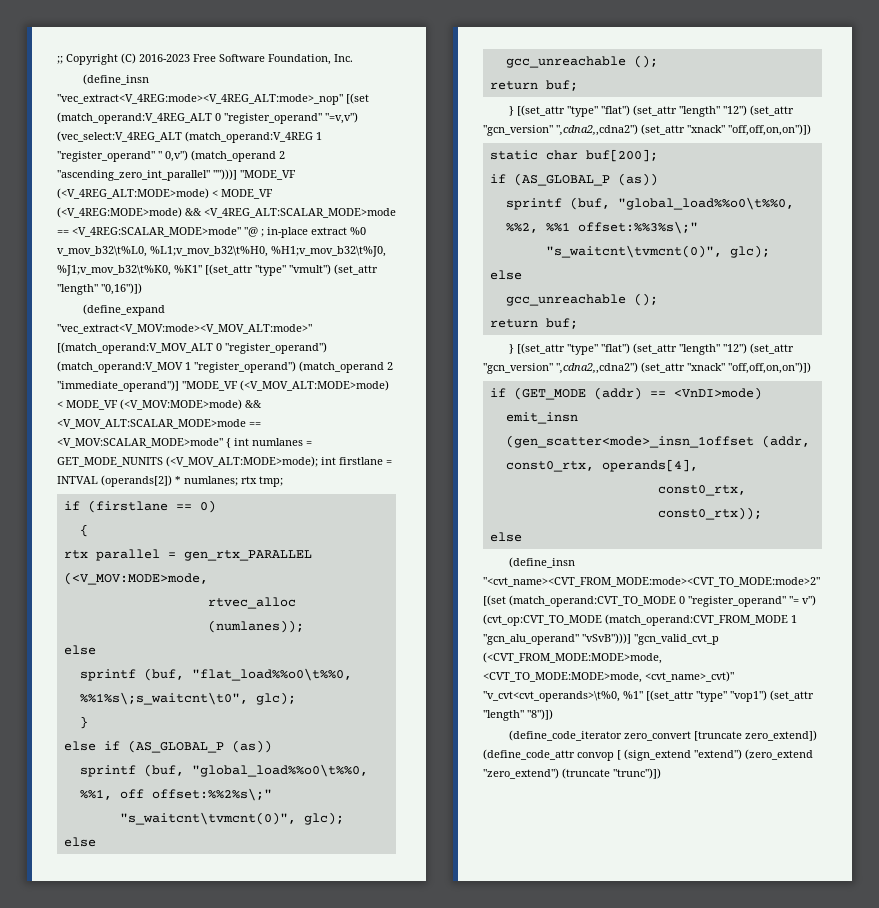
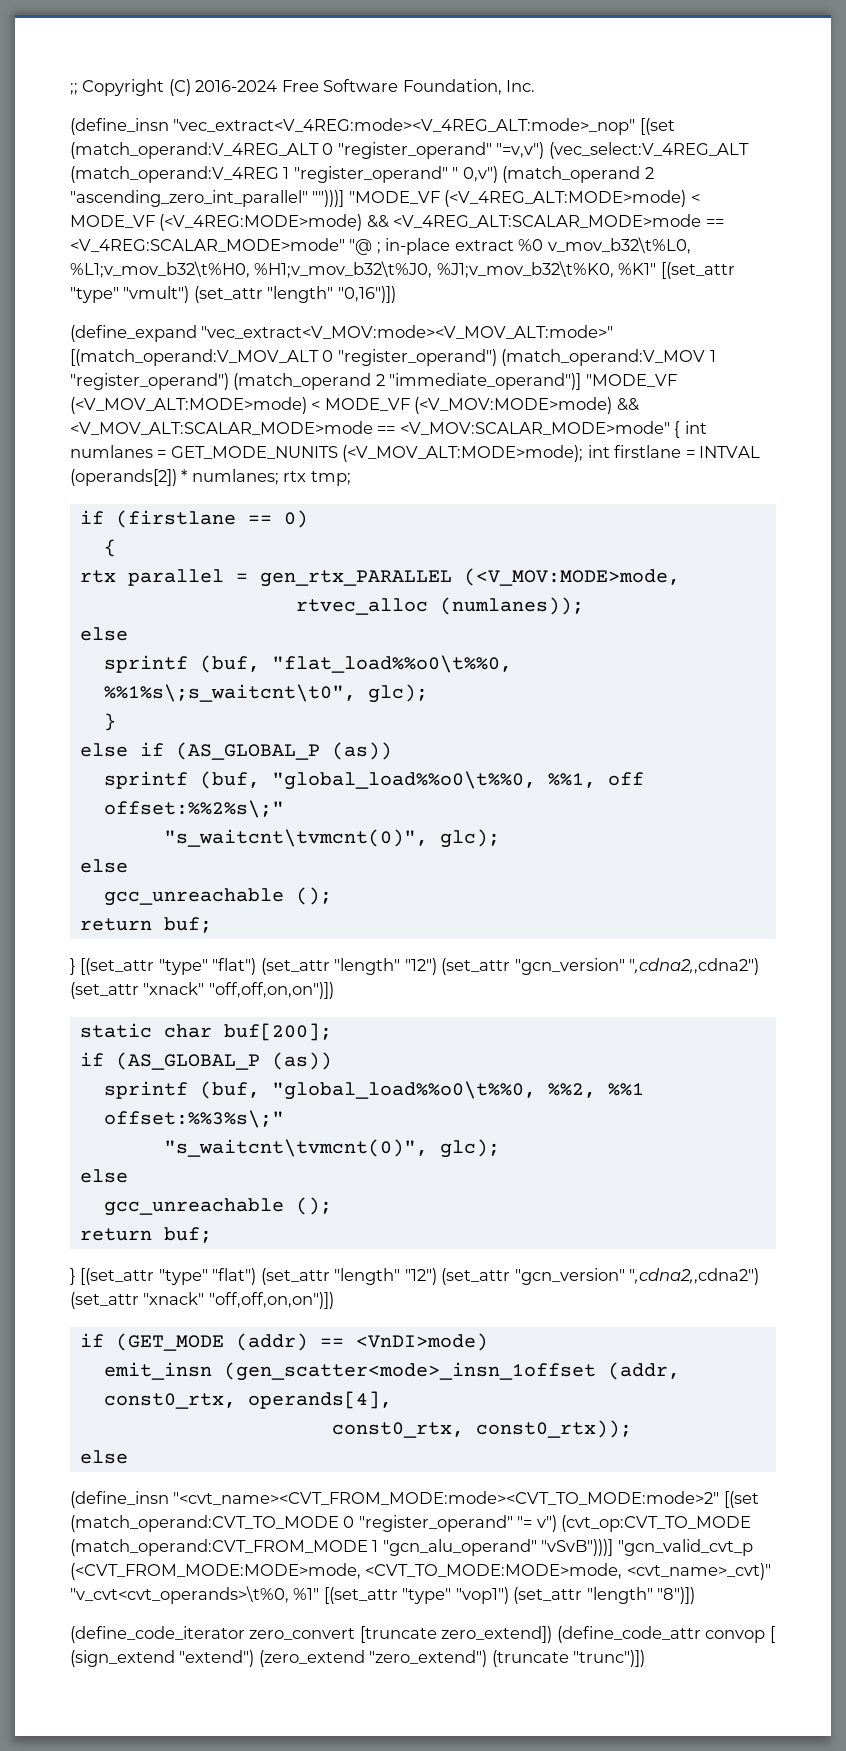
[139,54,190,62] 2016-2023 -> [195,80,278,92] 2016-2024

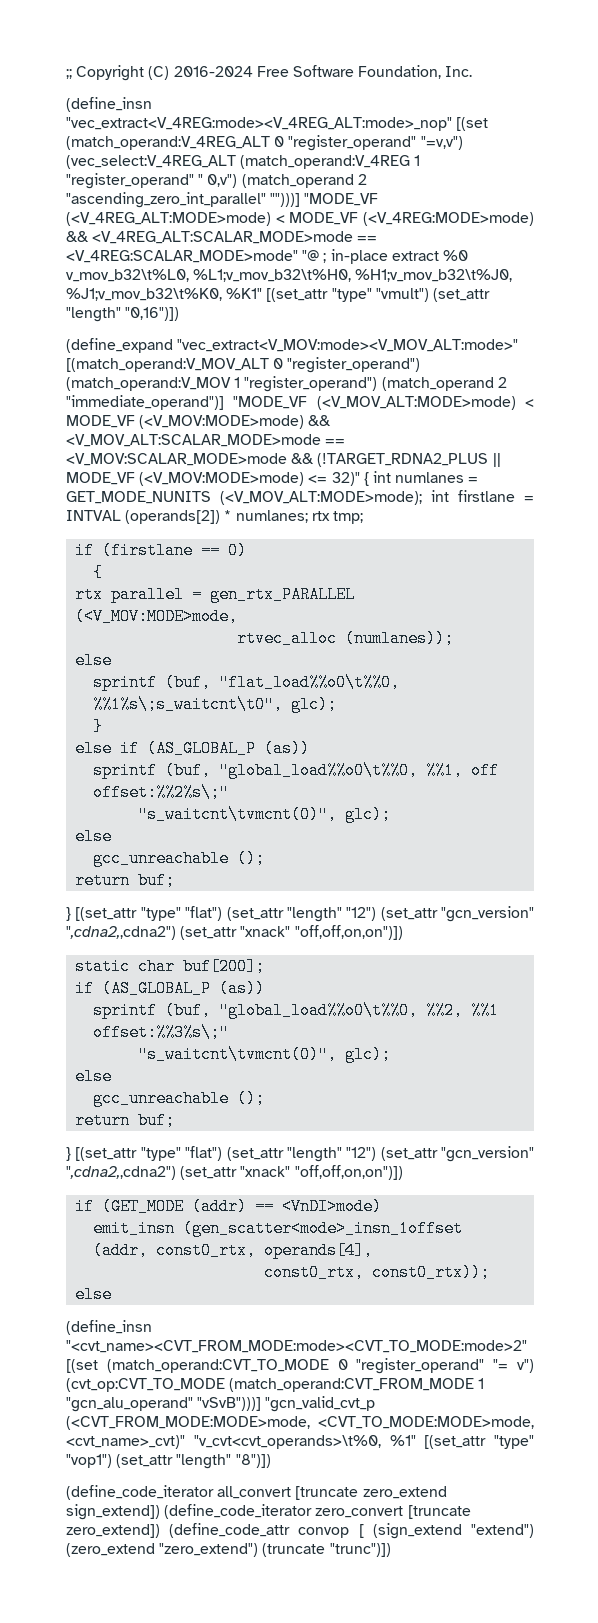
[399,421,670,435] <V_MOV:SCALAR_MODE>mode" -> [66,453,501,467] [66,472,360,486] <V_MOV:SCALAR_MODE>mode && (!TARGET_RDNA2_PLUS || MODE_VF (<V_MOV:MODE>mode) <= 32)"
(245, 1634) none -> [217,1486,447,1500] [66,1504,313,1520] all_convert [truncate zero_extend sign_extend]) (define_code_iterator

